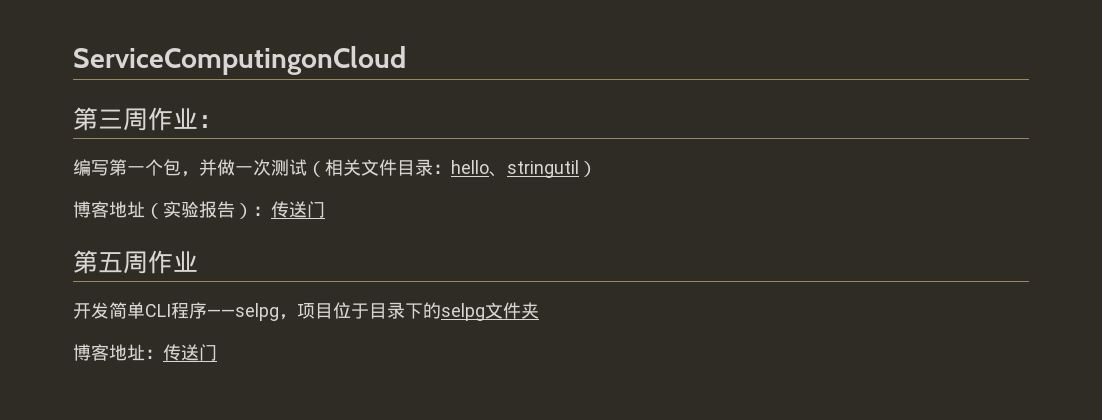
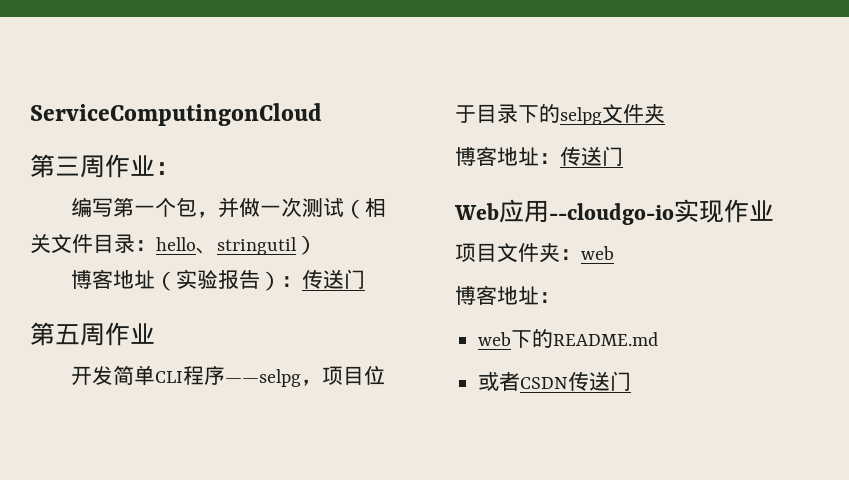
(217, 352) none -> [454,199,774,225] [455,243,614,263] [455,285,560,305] [478,329,659,348] [478,371,632,391] // Web应用--cloudgo-io实现作业 // 项目文件夹：web // 博客地址： // web下的README.md // 或者CSDN传送门

